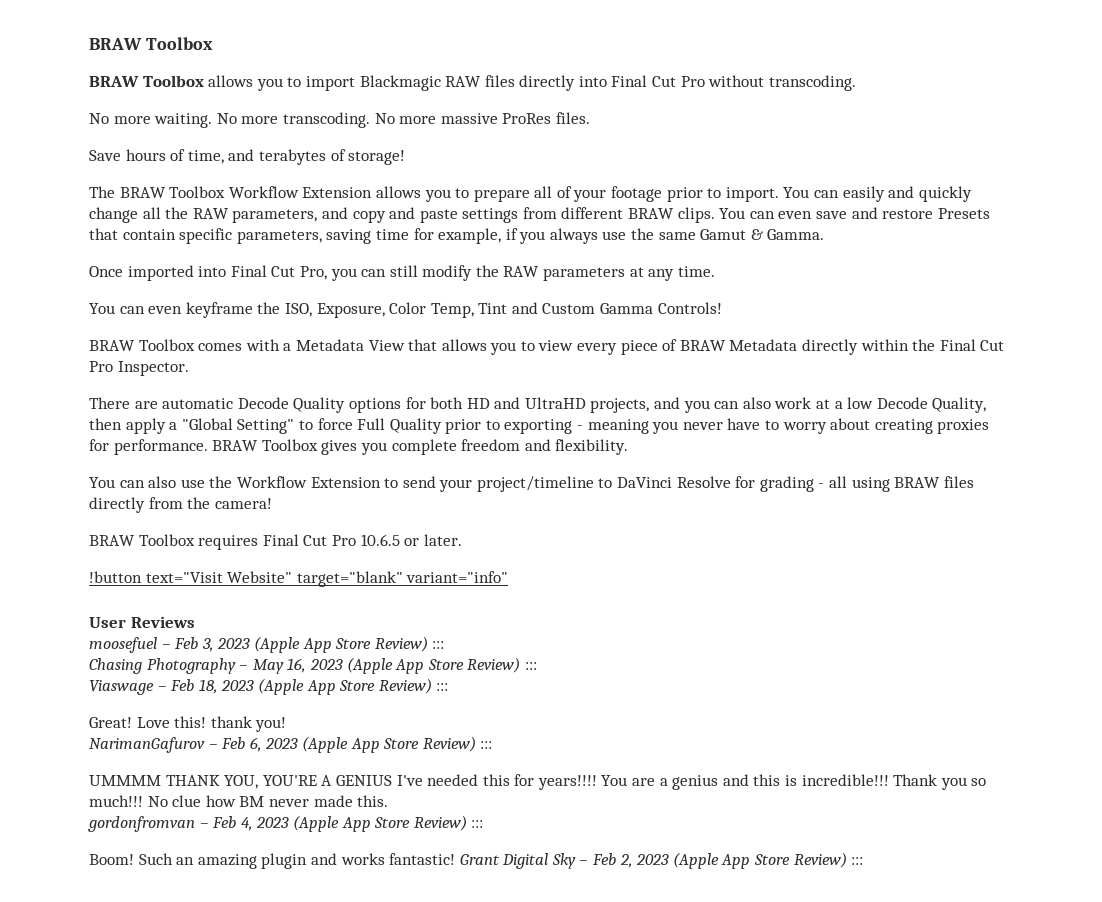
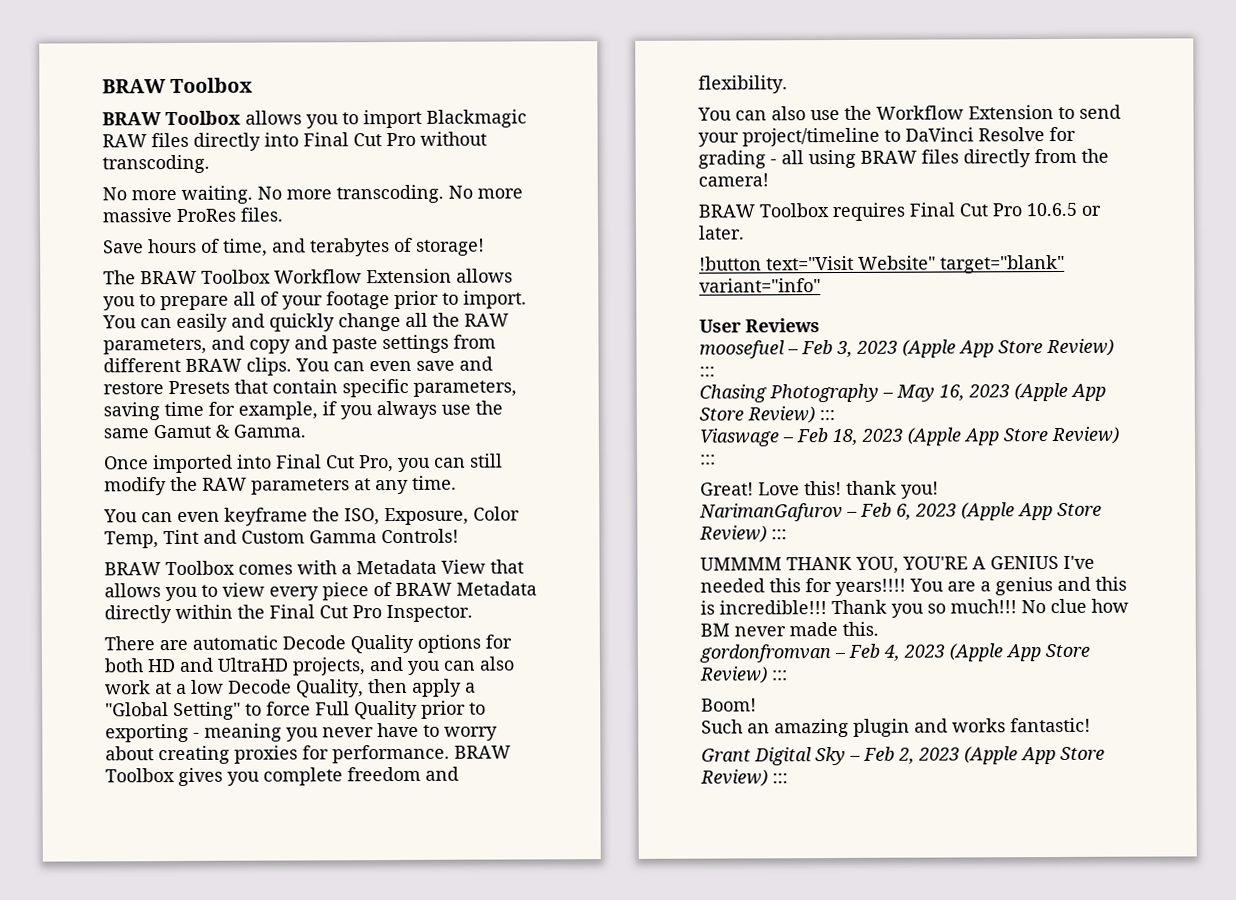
(134, 859) none -> (757, 705) //
(456, 859) none -> (1091, 725) //

